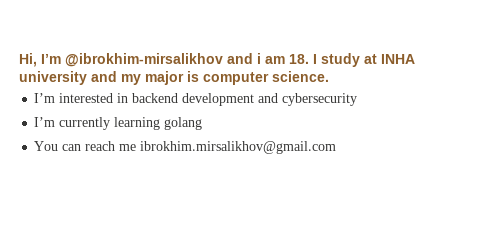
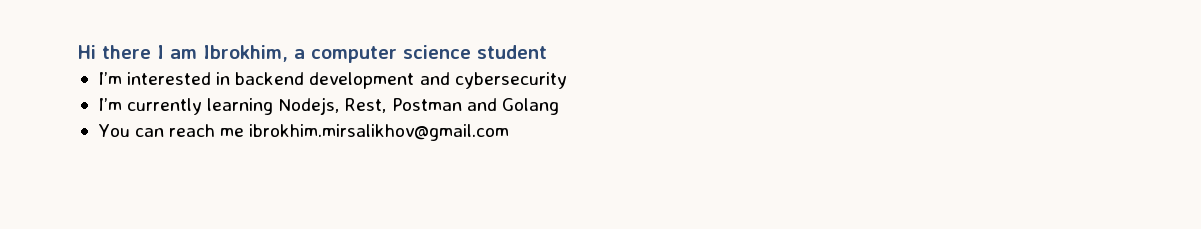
[19,53,415,67] [19,71,329,85] Hi, I’m @ibrokhim-mirsalikhov and i am 18. I study at INHA university and my major is computer science. -> [77,45,547,63] Hi there I am Ibrokhim, a computer science student
[164,117,203,130] golang -> [278,97,559,115] Nodejs, Rest, Postman and Golang

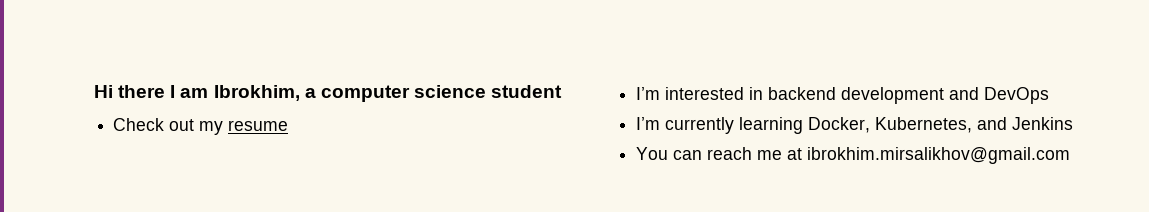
(547, 52) none -> [113,118,289,135] // Check out my resume
[454,72,567,89] cybersecurity -> [984,87,1050,104] DevOps
[278,97,559,115] Nodejs, Rest, Postman and Golang -> [808,117,1074,133] Docker, Kubernetes, and Jenkins
(245, 132) none -> [787,148,803,160] at

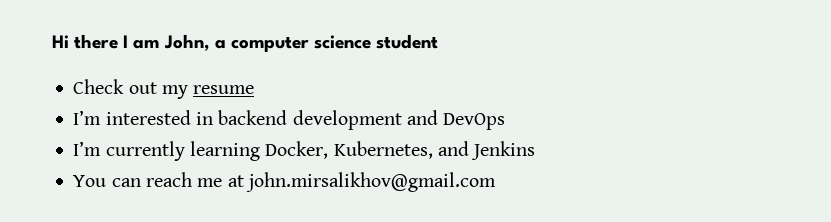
[213,85,300,101] Ibrokhim, -> [163,34,210,51] John,
[807,147,1071,164] ibrokhim.mirsalikhov@gmail.com -> [245,172,496,192] john.mirsalikhov@gmail.com

